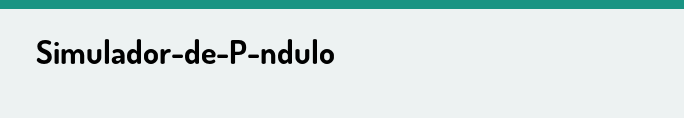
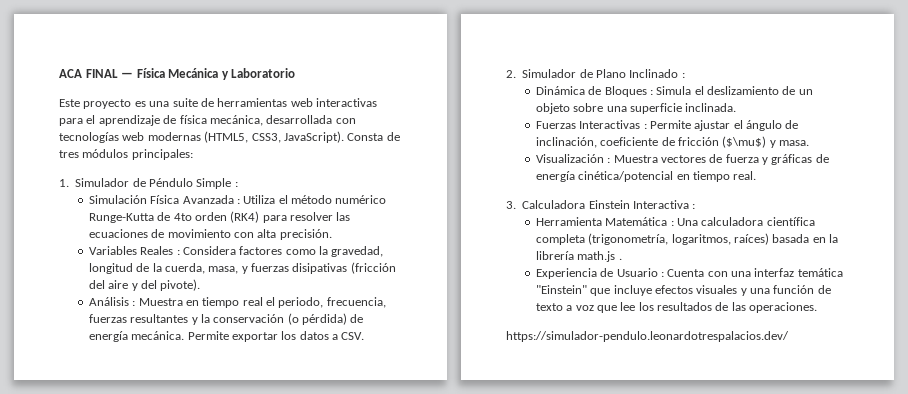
[36,39,335,64] Simulador-de-P-ndulo -> [59,68,296,80] [59,98,377,109] [59,115,356,126] [59,131,400,143] [59,149,193,160] [59,178,238,189] [88,195,387,204] [88,211,351,223] [88,229,332,240] [88,246,384,257] [88,262,396,274] [88,279,201,291] [88,297,386,308] [88,313,364,325] [88,331,365,342] [506,69,685,78] [535,86,813,97] [535,103,737,114] [535,120,799,131] [535,136,810,148] [535,154,829,165] [535,171,757,182] [506,200,696,209] [535,217,815,226] [535,233,839,245] [535,251,622,262] [535,268,843,279] [535,285,831,296] [535,302,818,313] [506,331,789,342] ACA FINAL — Física Mecánica y Laboratorio // Este proyecto es una suite de herramientas web interactivas para el aprendizaje de física mecánica, desarrollada con tecnologías web modernas (HTML5, CSS3, JavaScript). Consta de tres módulos principales: // 1. Simulador de Péndulo Simple : // Simulación Física Avanzada : Utiliza el método numérico Runge-Kutta de 4to orden (RK4) para resolver las ecuaciones de movimiento con alta precisión. // Variables Reales : Considera factores como la gravedad, longitud de la cuerda, masa, y fuerzas disipativas (fricción del aire y del pivote). // Análisis : Muestra en tiempo real el periodo, frecuencia, fuerzas resultantes y la conservación (o pérdida) de energía mecánica. Permite exportar los datos a CSV. // 2. Simulador de Plano Inclinado : // Dinámica de Bloques : Simula el deslizamiento de un objeto sobre una superficie inclinada. // Fuerzas Interactivas : Permite ajustar el ángulo de inclinación, coeficiente de fricción ($\mu$) y masa. // Visualización : Muestra vectores de fuerza y gráficas de energía cinética/potencial en tiempo real. // 3. Calculadora Einstein Interactiva : // Herramienta Matemática : Una calculadora científica completa (trigonometría, logaritmos, raíces) basada en la librería math.js . // Experiencia de Usuario : Cuenta con una interfaz temática "Einstein" que incluye efectos visuales y una función de texto a voz que lee los resultados de las operaciones. // https://simulador-pendulo.leonardotrespalacios.dev/

